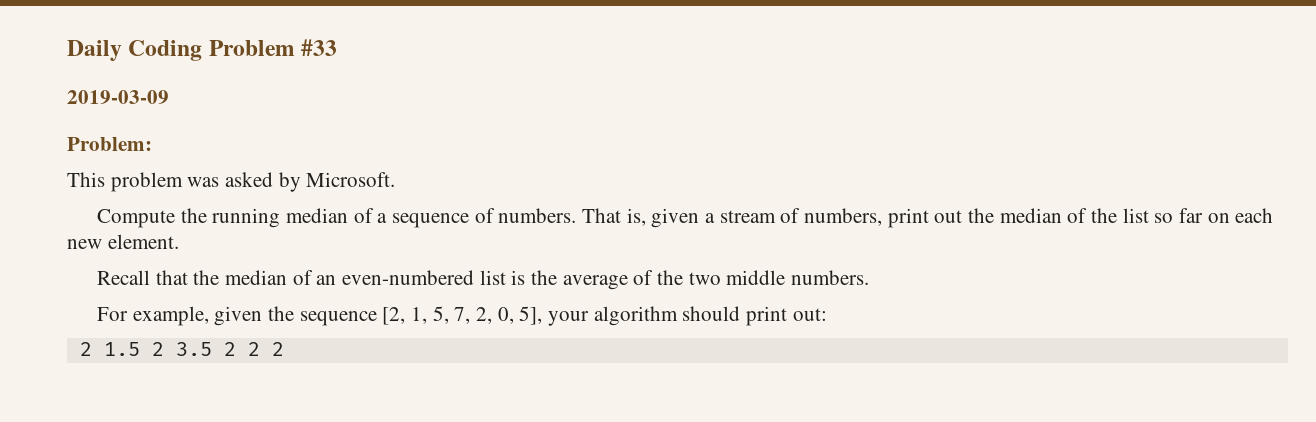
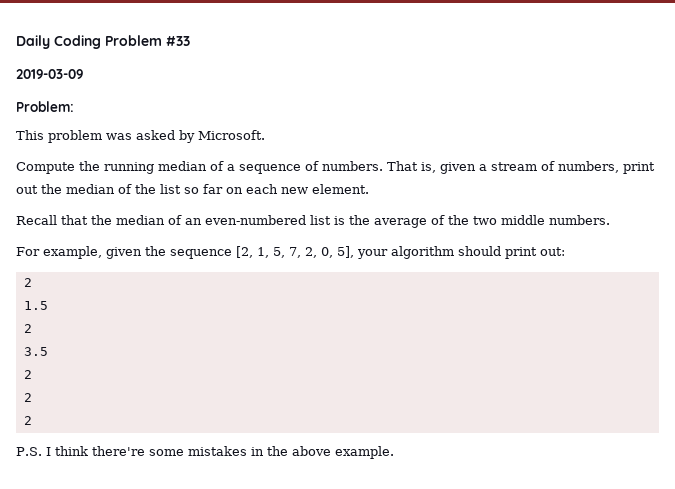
(92, 349) none -> (32, 282) //
[151,342,164,356] 2 -> [23,324,32,333] // 2 //
[223,342,284,356] 2 2 2 -> [23,370,32,379] [23,393,32,402] [23,416,32,425] [16,446,394,459] // 2 // 2 // 2 // P.S. I think there're some mistakes in the above example.

